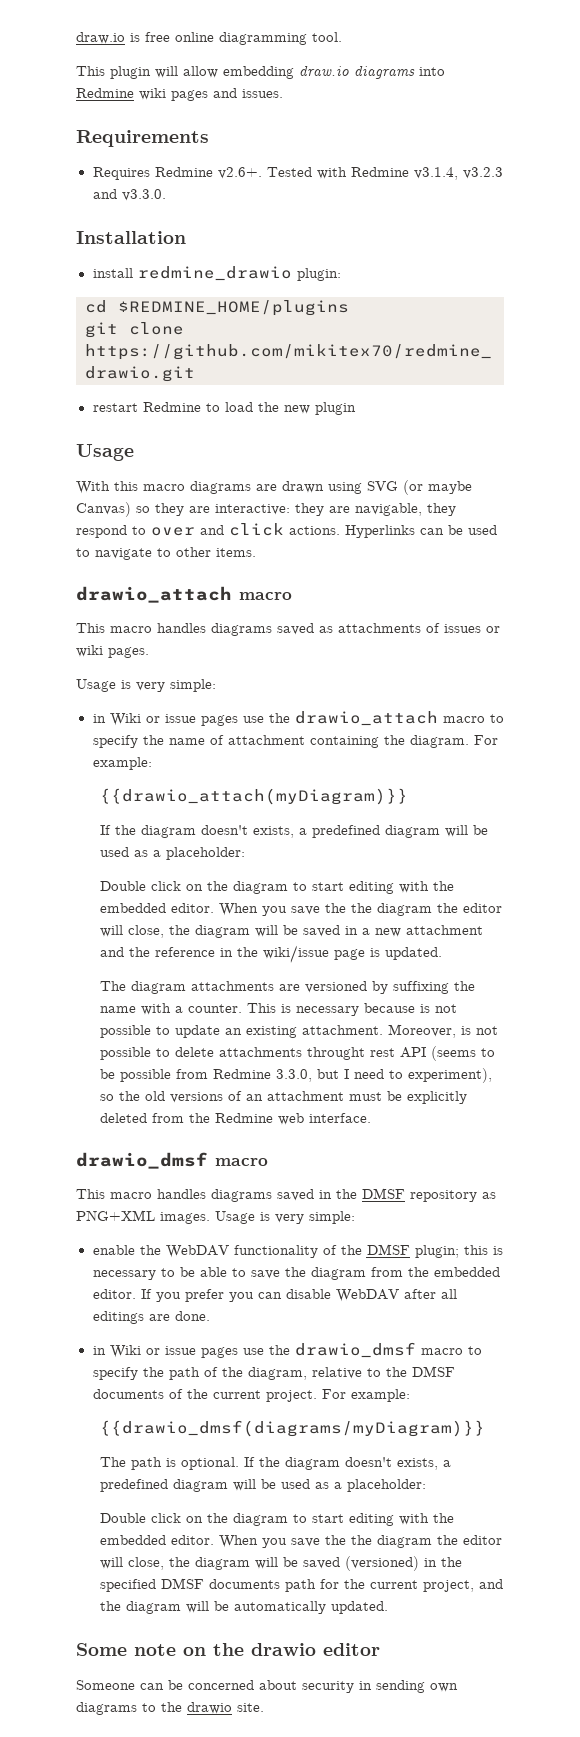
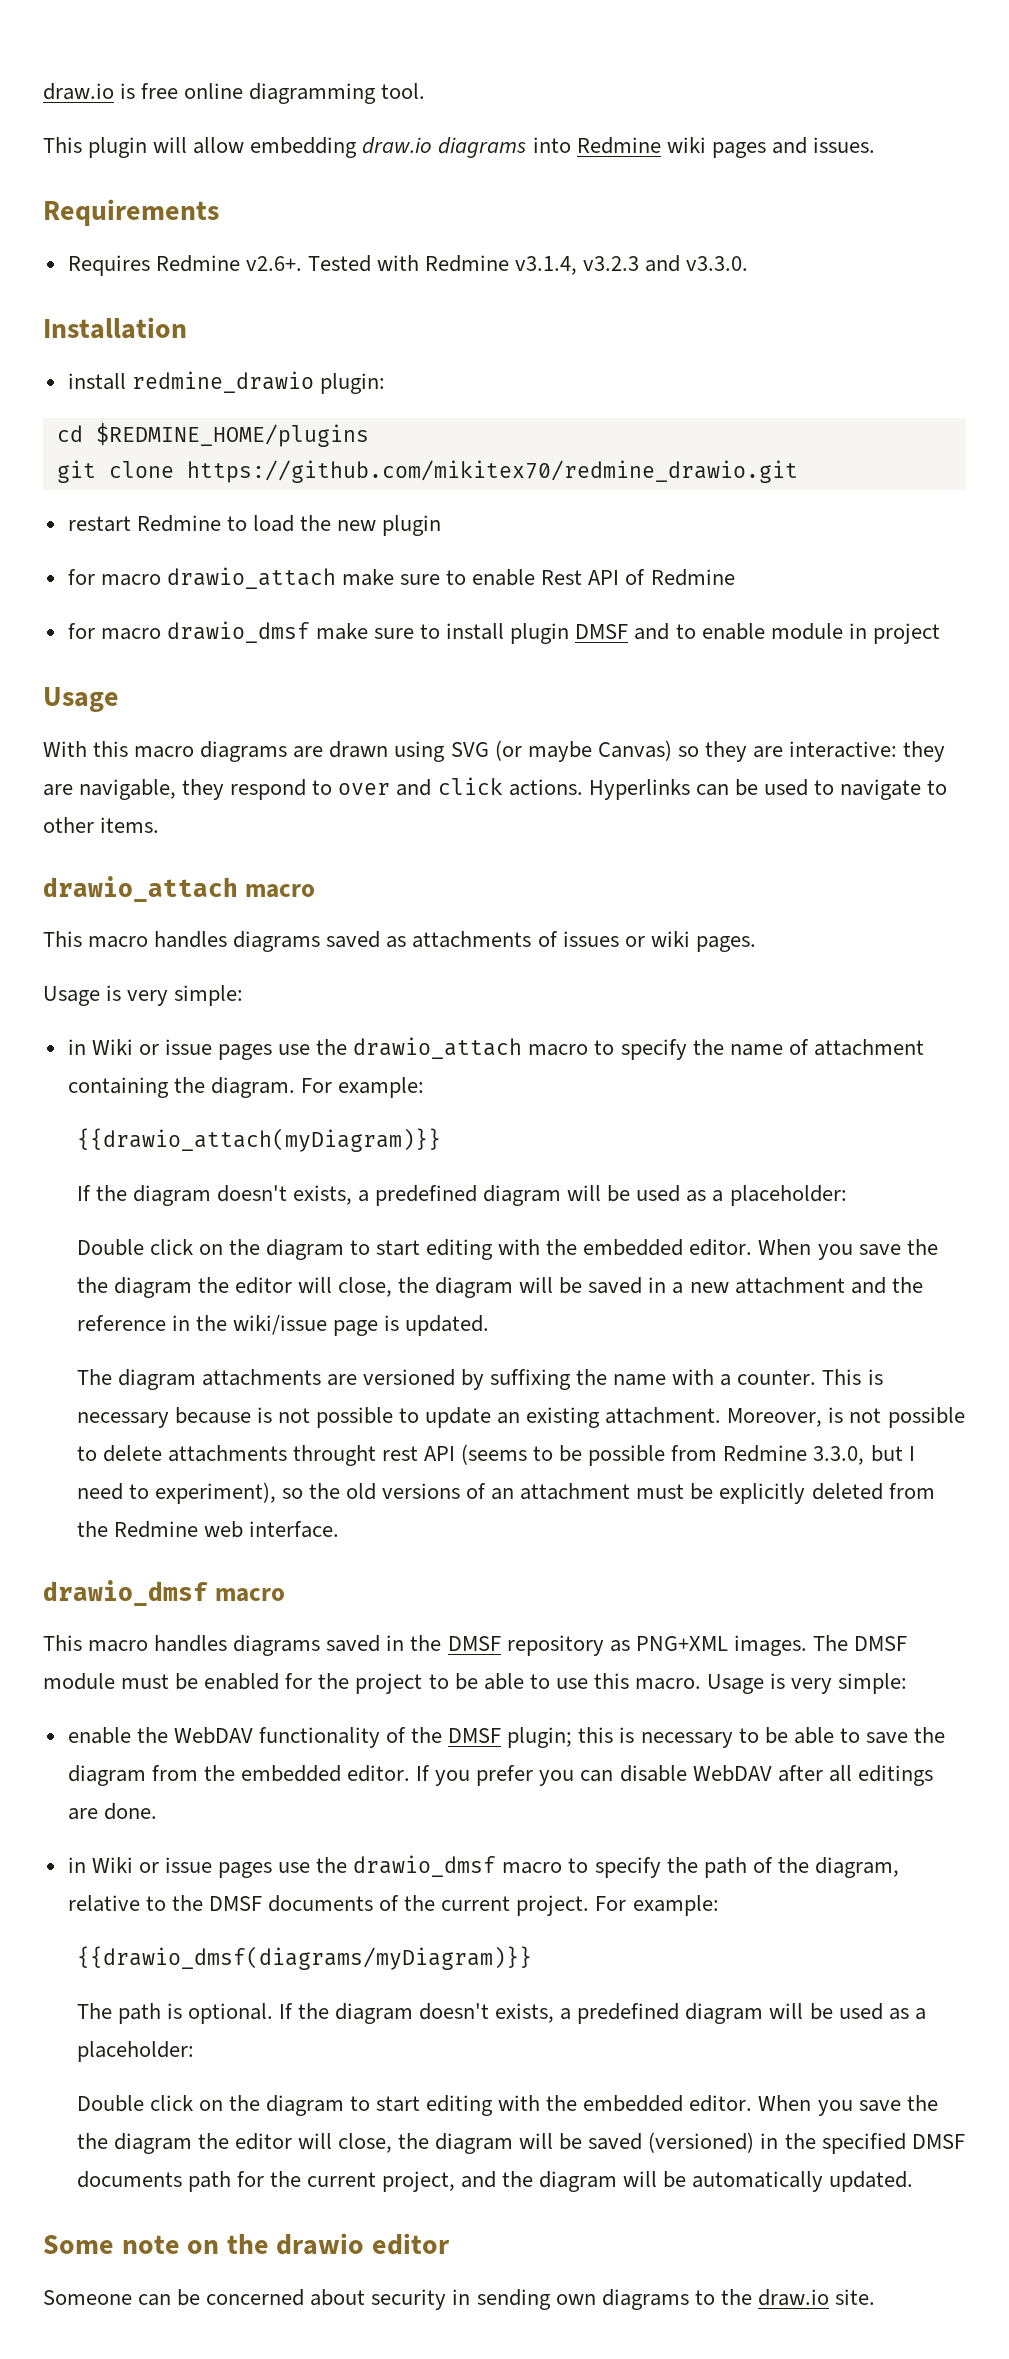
(356, 408) none -> [67,567,735,589] [67,621,940,644] // for macro drawio_attach make sure to enable Rest API of Redmine // for macro drawio_dmsf make sure to install plugin DMSF and to enable module in project
(210, 1218) none -> [812,1635,907,1651] [43,1673,701,1694] The DMSF module must be enabled for the project to be able to use this macro.
[187,1702,232,1714] drawio -> [757,2289,829,2306] draw.io

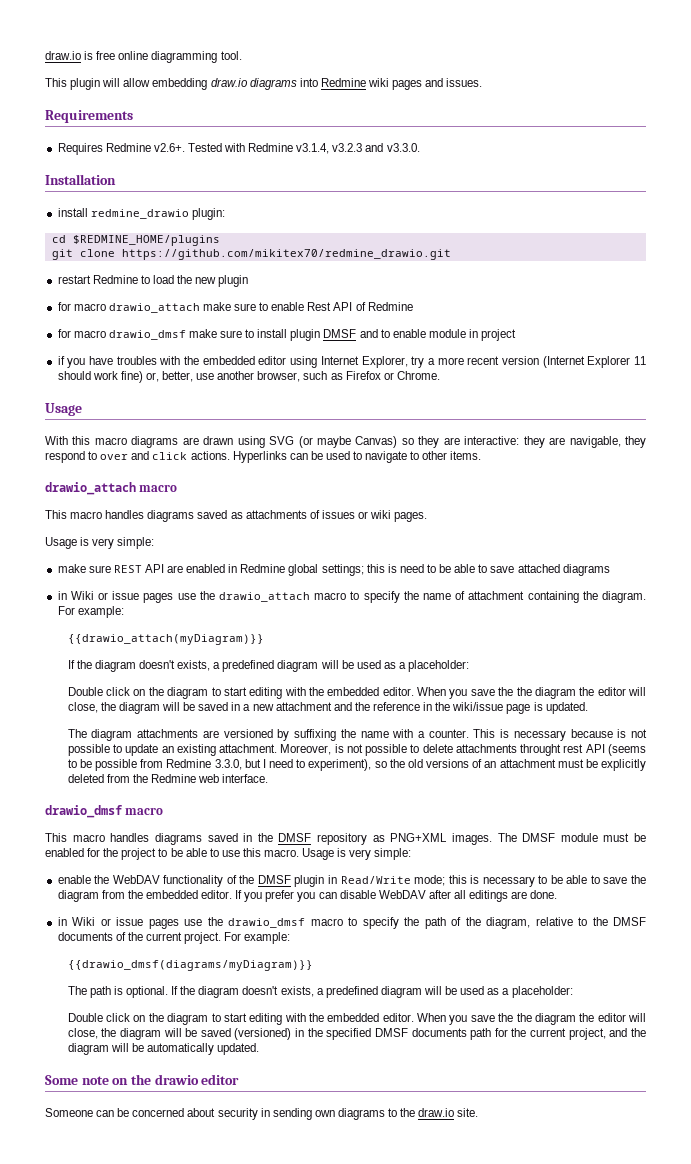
(940, 633) none -> [57,356,647,368] [57,371,440,383] // if you have troubles with the embedded editor using Internet Explorer, try a more recent version (Internet Explorer 11 should work fine) or, better, use another browser, such as Firefox or Chrome.
(244, 995) none -> [57,564,610,576] // make sure REST API are enabled in Redmine global settings; this is need to be able to save attached diagrams
[507,1727,573,1748] plugin; -> [294,875,446,887] plugin in Read/Write mode;

